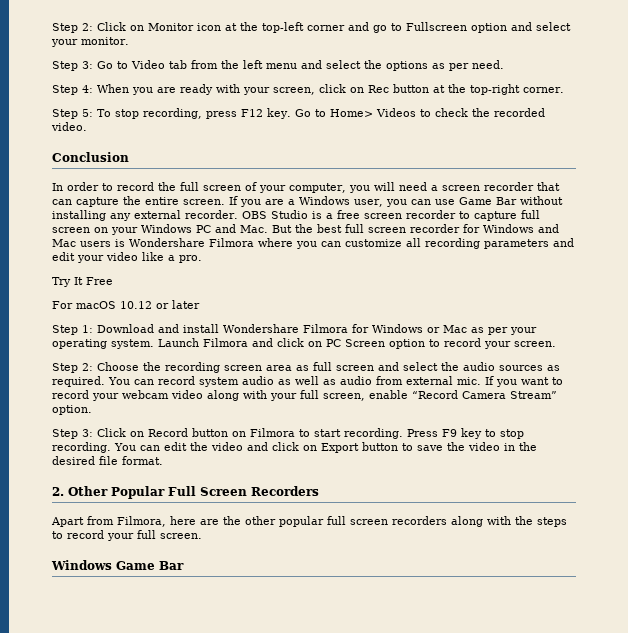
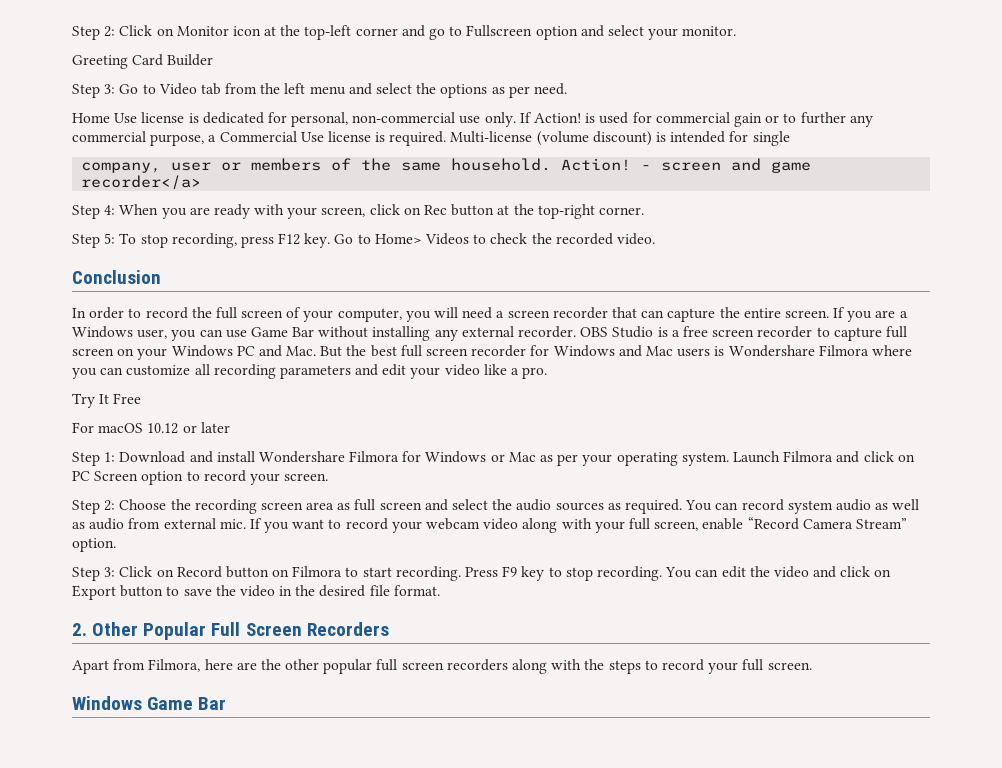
(129, 41) none -> [72,54,214,69] // Greeting Card Builder
(504, 64) none -> [72,112,873,127] [72,131,790,146] [81,158,812,173] [81,175,202,190] // Home Use license is dedicated for personal, non-commercial use only. If Action! is used for commercial gain or to further any commercial purpose, a Commercial Use license is required. Multi-license (volume discount) is intended for single // company, user or members of the same household. Action! - screen and game recorder</a>

